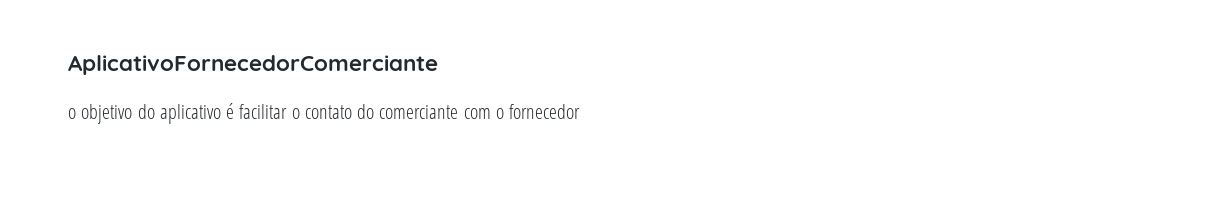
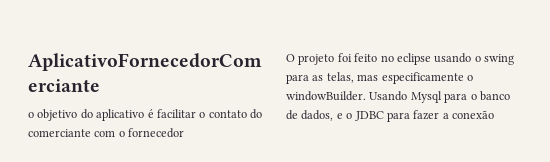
(581, 111) none -> [286,53,514,65] [286,72,473,84] [286,91,510,103] [286,110,494,122] // O projeto foi feito no eclipse usando o swing para as telas, mas especificamente o windowBuilder. Usando Mysql para o banco de dados, e o JDBC para fazer a conexão

